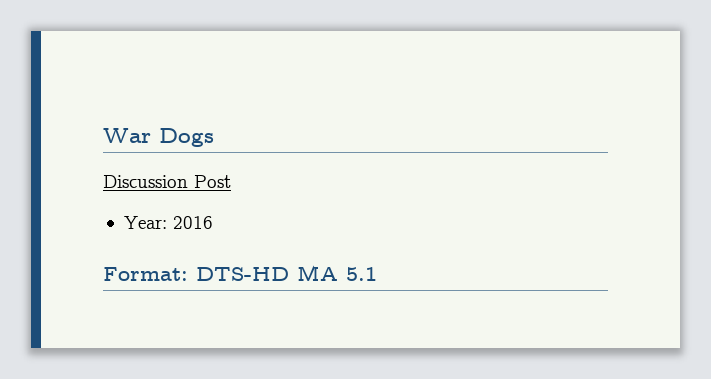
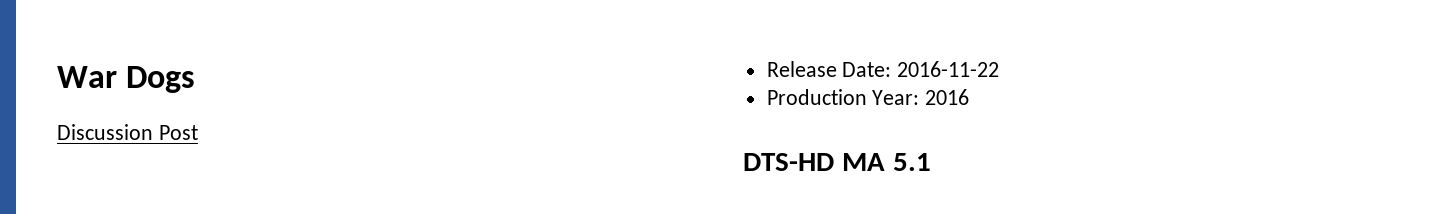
(231, 181) none -> [766,61,1000,77] [766,89,867,105] Release Date: 2016-11-22 // Production
[103,267,188,281] Format: -> (970, 97) none

